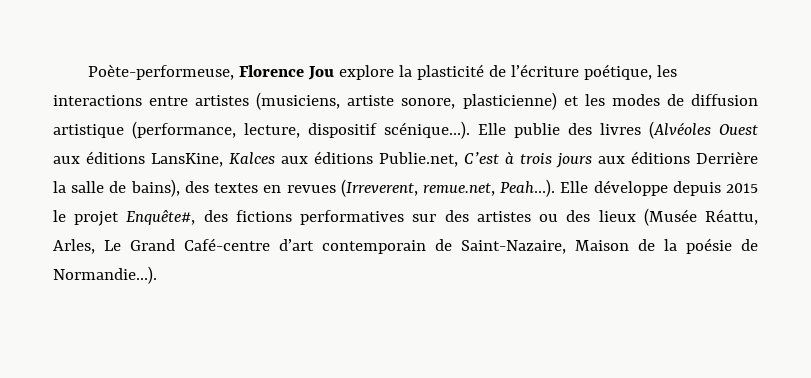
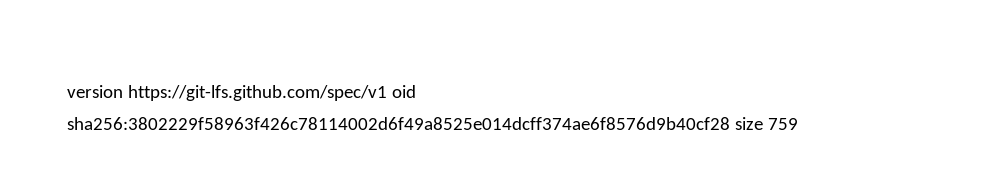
[88,64,678,80] [53,92,758,110] [53,121,758,139] [53,151,758,168] [53,179,758,197] [53,208,759,226] [53,238,758,254] [53,266,157,284] Poète-performeuse, Florence Jou explore la plasticité de l’écriture poétique, les interactions entre artistes (musiciens, artiste sonore, plasticienne) et les modes de diffusion artistique (performance, lecture, dispositif scénique…). Elle publie des livres (Alvéoles Ouest aux éditions LansKine, Kalces aux éditions Publie.net, C’est à trois jours aux éditions Derrière la salle de bains), des textes en revues (Irreverent, remue.net, Peah…). Elle développe depuis 2015 le projet Enquête#, des fictions performatives sur des artistes ou des lieux (Musée Réattu, Arles, Le Grand Café-centre d’art contemporain de Saint-Nazaire, Maison de la poésie de Normandie…). -> [67,85,416,101] [67,117,798,130] version https://git-lfs.github.com/spec/v1 oid sha256:3802229f58963f426c78114002d6f49a8525e014dcff374ae6f8576d9b40cf28 size 759

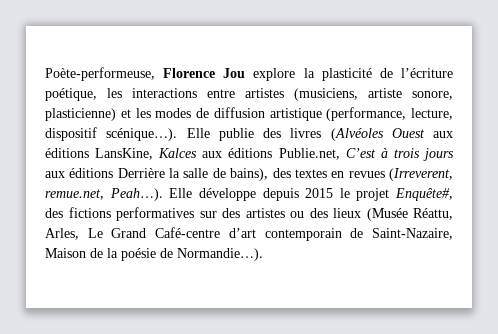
[67,85,416,101] [67,117,798,130] version https://git-lfs.github.com/spec/v1 oid sha256:3802229f58963f426c78114002d6f49a8525e014dcff374ae6f8576d9b40cf28 size 759 -> [45,67,454,81] [45,88,453,101] [45,107,453,121] [45,127,453,141] [45,148,454,161] [45,168,454,181] [45,188,453,201] [45,207,453,221] [45,227,453,241] [45,248,263,261] Poète-performeuse, Florence Jou explore la plasticité de l’écriture poétique, les interactions entre artistes (musiciens, artiste sonore, plasticienne) et les modes de diffusion artistique (performance, lecture, dispositif scénique…). Elle publie des livres (Alvéoles Ouest aux éditions LansKine, Kalces aux éditions Publie.net, C’est à trois jours aux éditions Derrière la salle de bains), des textes en revues (Irreverent, remue.net, Peah…). Elle développe depuis 2015 le projet Enquête#, des fictions performatives sur des artistes ou des lieux (Musée Réattu, Arles, Le Grand Café-centre d’art contemporain de Saint-Nazaire, Maison de la poésie de Normandie…).

